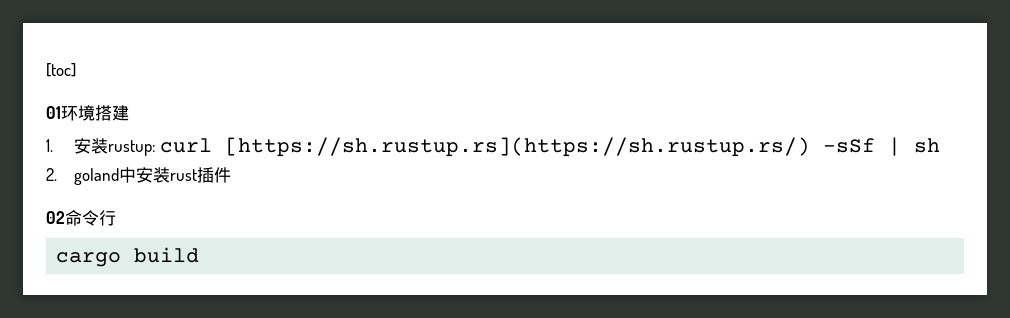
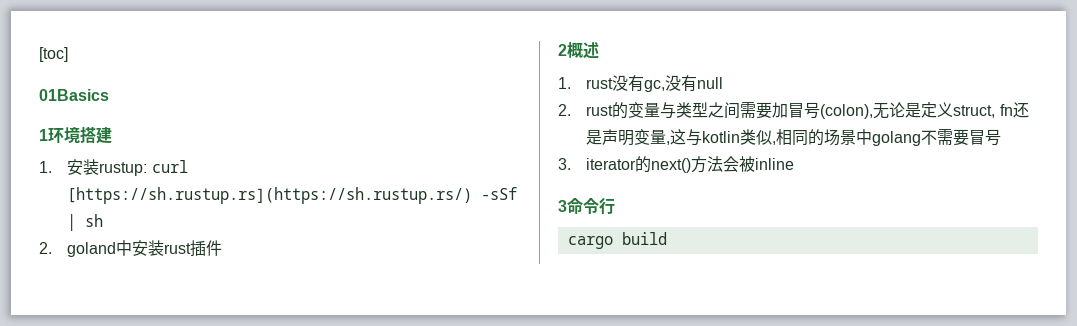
[46,106,61,119] 01 -> [39,89,109,101] [39,129,48,141] 01Basics // 1
[46,211,65,224] 02 -> [558,42,599,59] [558,75,724,92] [558,102,1029,119] [586,129,1002,146] [558,156,795,173] [558,200,567,212] 2概述 // 1. rust没有gc,没有null // 2. rust的变量与类型之间需要加冒号(colon),无论是定义struct, fn还是声明变量,这与kotlin类似,相同的场景中golang不需要冒号 // 3. iterator的next()方法会被inline // 3

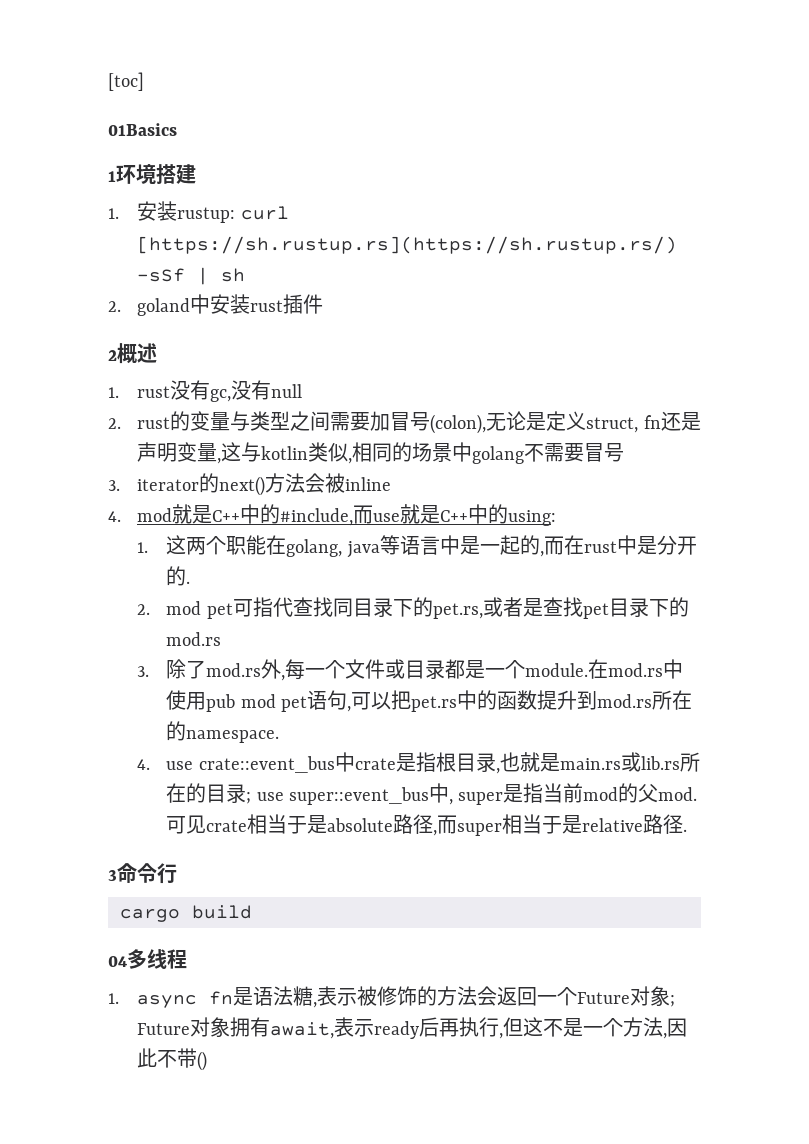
(795, 164) none -> [108,504,557,526] [137,535,697,558] [166,566,191,586] [137,597,689,619] [166,632,222,646] [137,659,684,681] [166,690,693,712] [166,721,280,743] [137,752,700,774] [166,783,698,805] [166,814,688,836] // 4. mod就是C++中的#include,而use就是C++中的using: // 1.这两个职能在golang, java等语言中是一起的,而在rust中是分开的. // 2. mod pet可指代查找同目录下的pet.rs,或者是查找pet目录下的mod.rs // 3.除了mod.rs外,每一个文件或目录都是一个module.在mod.rs中使用pub mod pet语句,可以把pet.rs中的函数提升到mod.rs所在的namespace. // 4. use crate::event_bus中crate是指根目录,也就是main.rs或lib.rs所在的目录; use super::event_bus中, super是指当前mod的父mod.可见crate相当于是absolute路径,而super相当于是relative路径.
(667, 238) none -> [108,949,187,969] [108,986,676,1008] [137,1017,688,1039] [137,1048,208,1071] // 04多线程 // 1. async fn是语法糖,表示被修饰的方法会返回一个Future对象; Future对象拥有await,表示ready后再执行,但这不是一个方法,因此不带()

